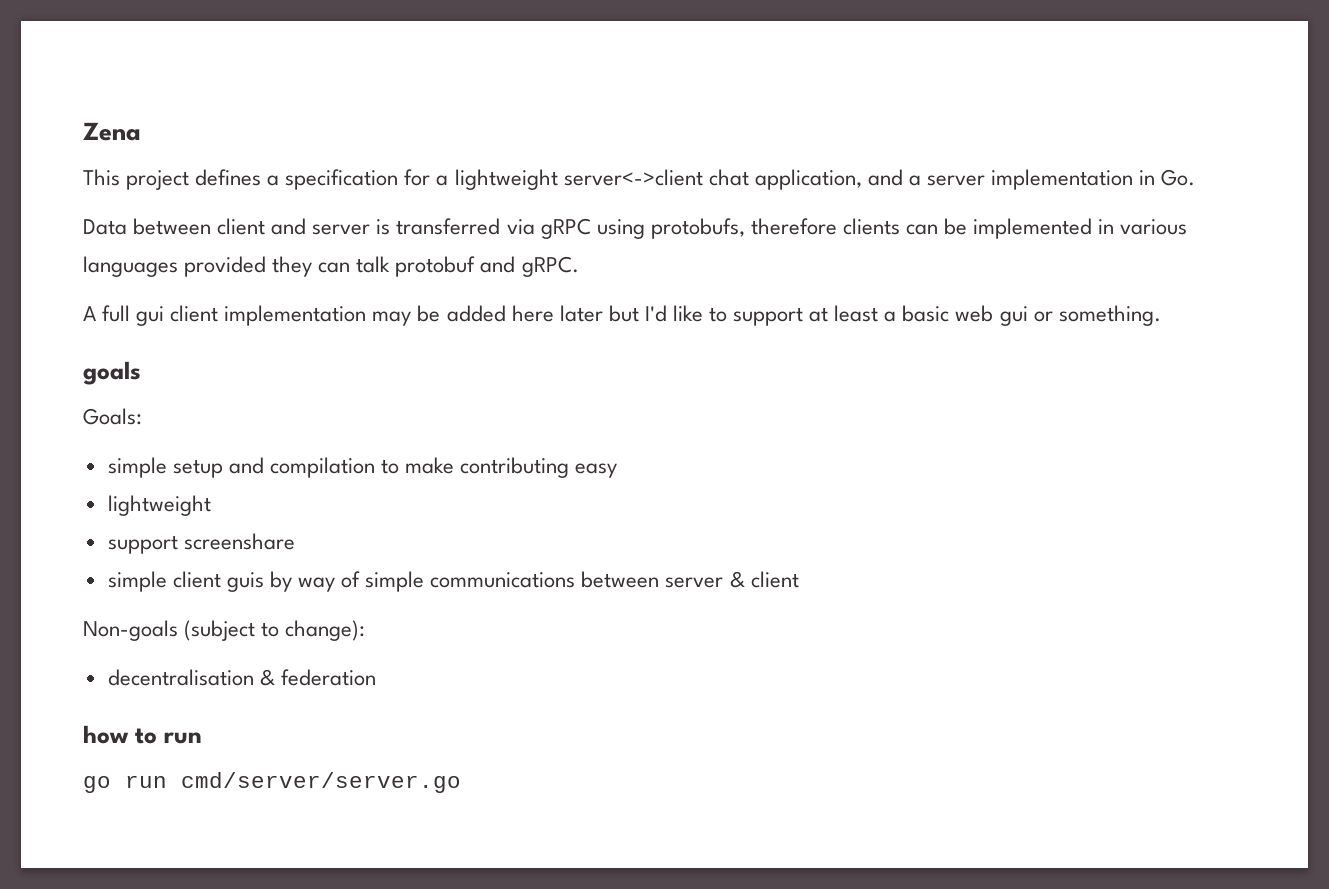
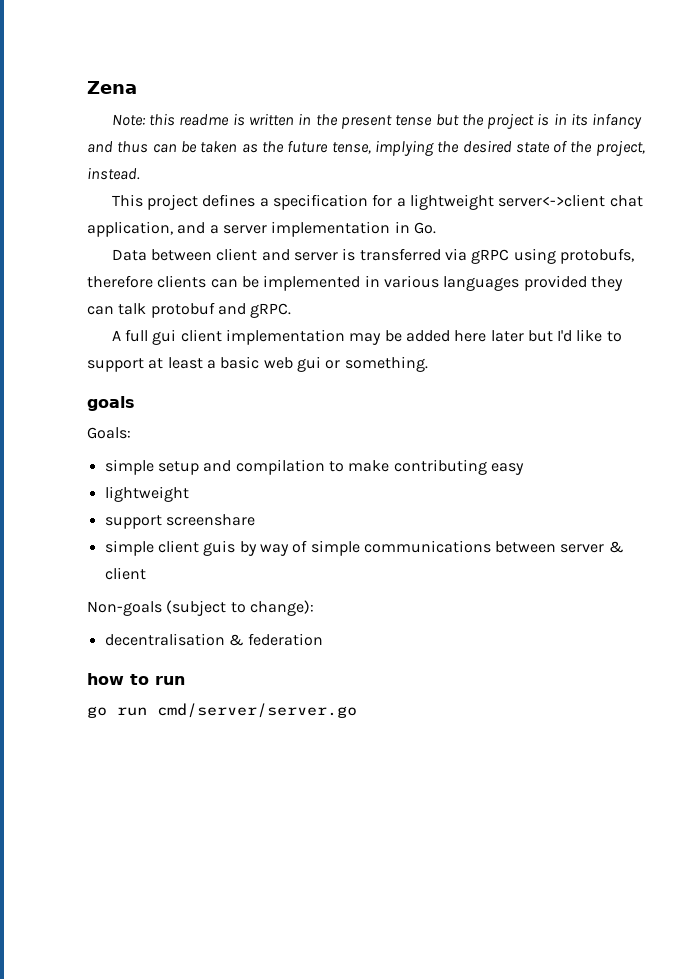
(141, 131) none -> [111,113,643,129] [87,140,645,156] [87,167,140,180] // Note: this readme is written in the present tense but the project is in its infancy and thus can be taken as the future tense, implying the desired state of the project, instead.

